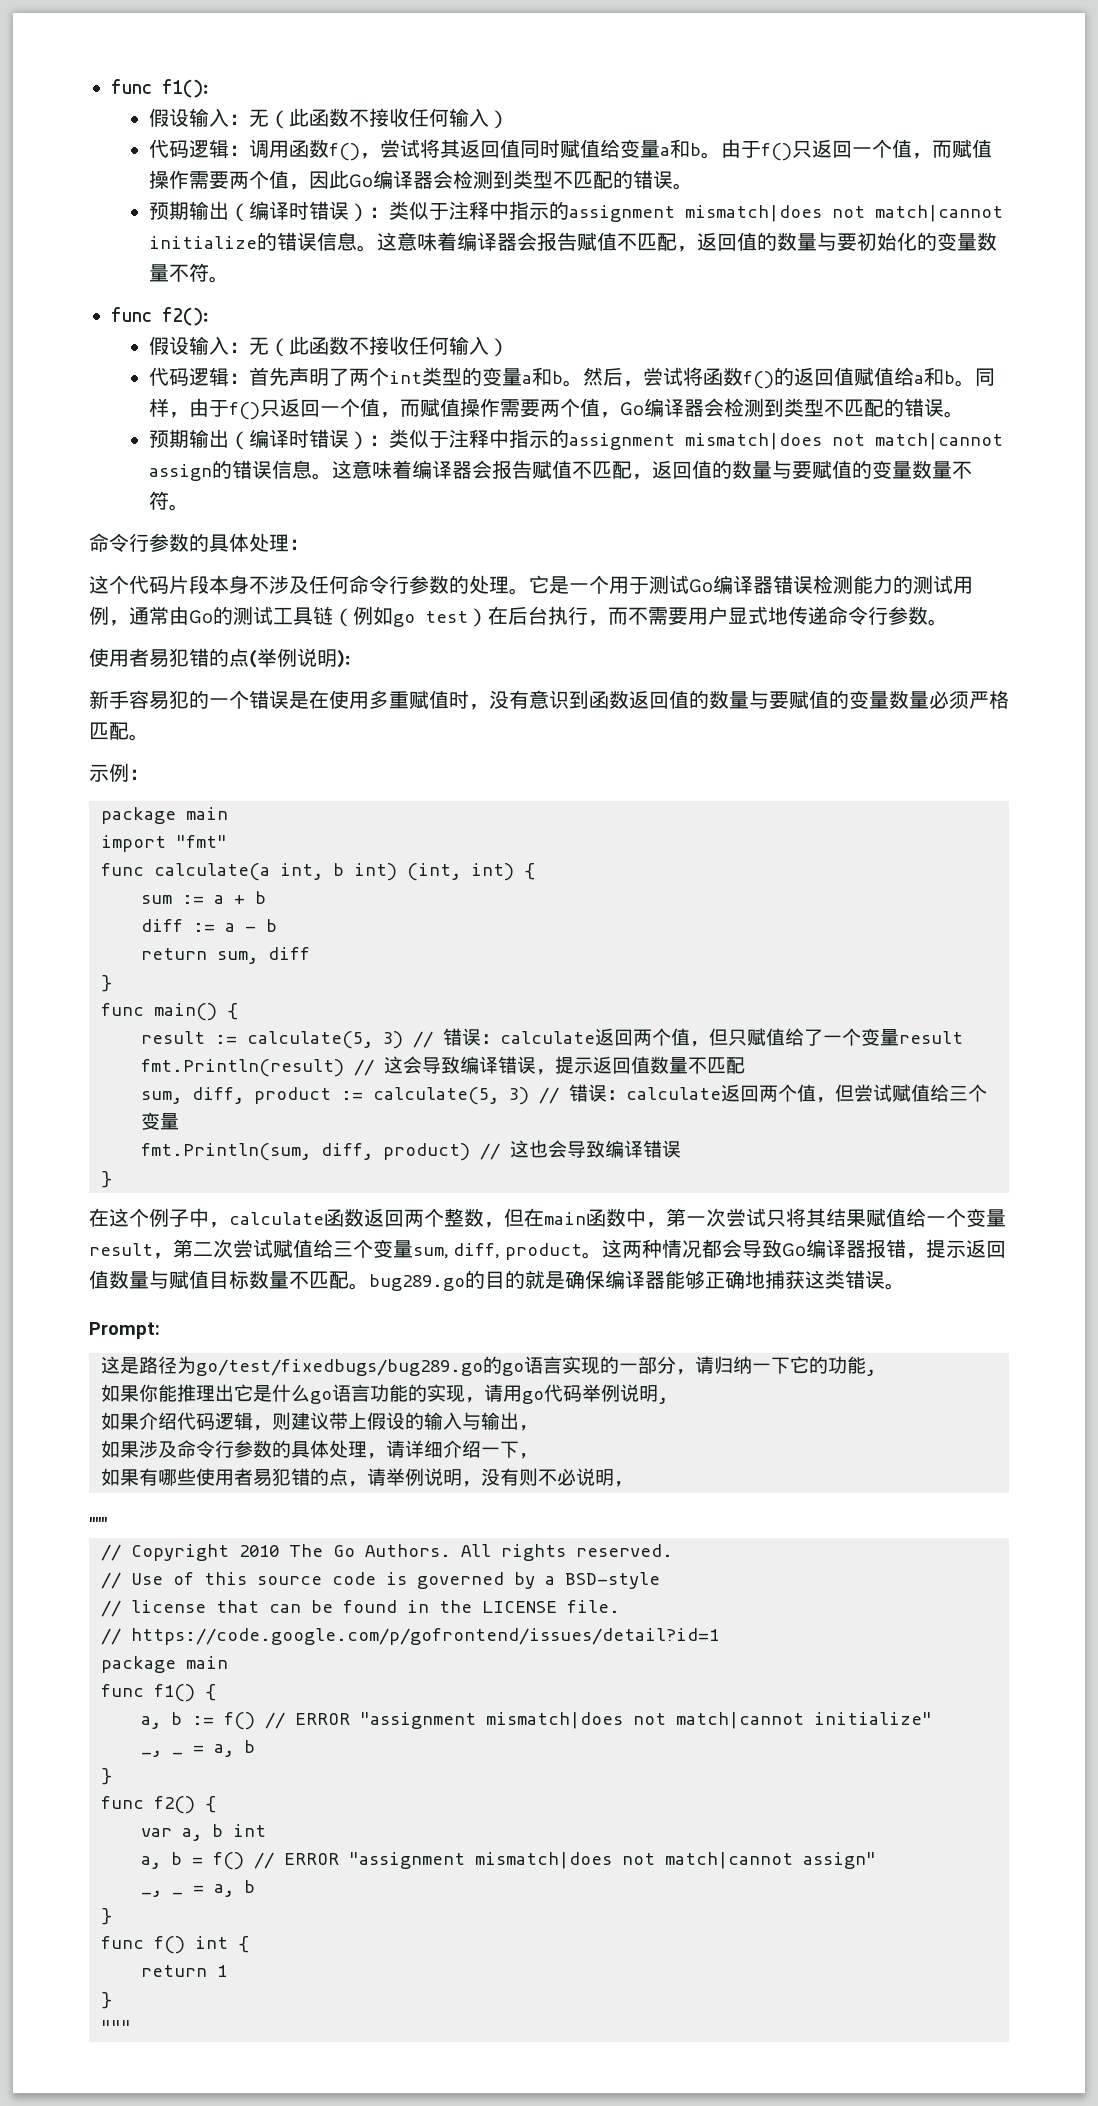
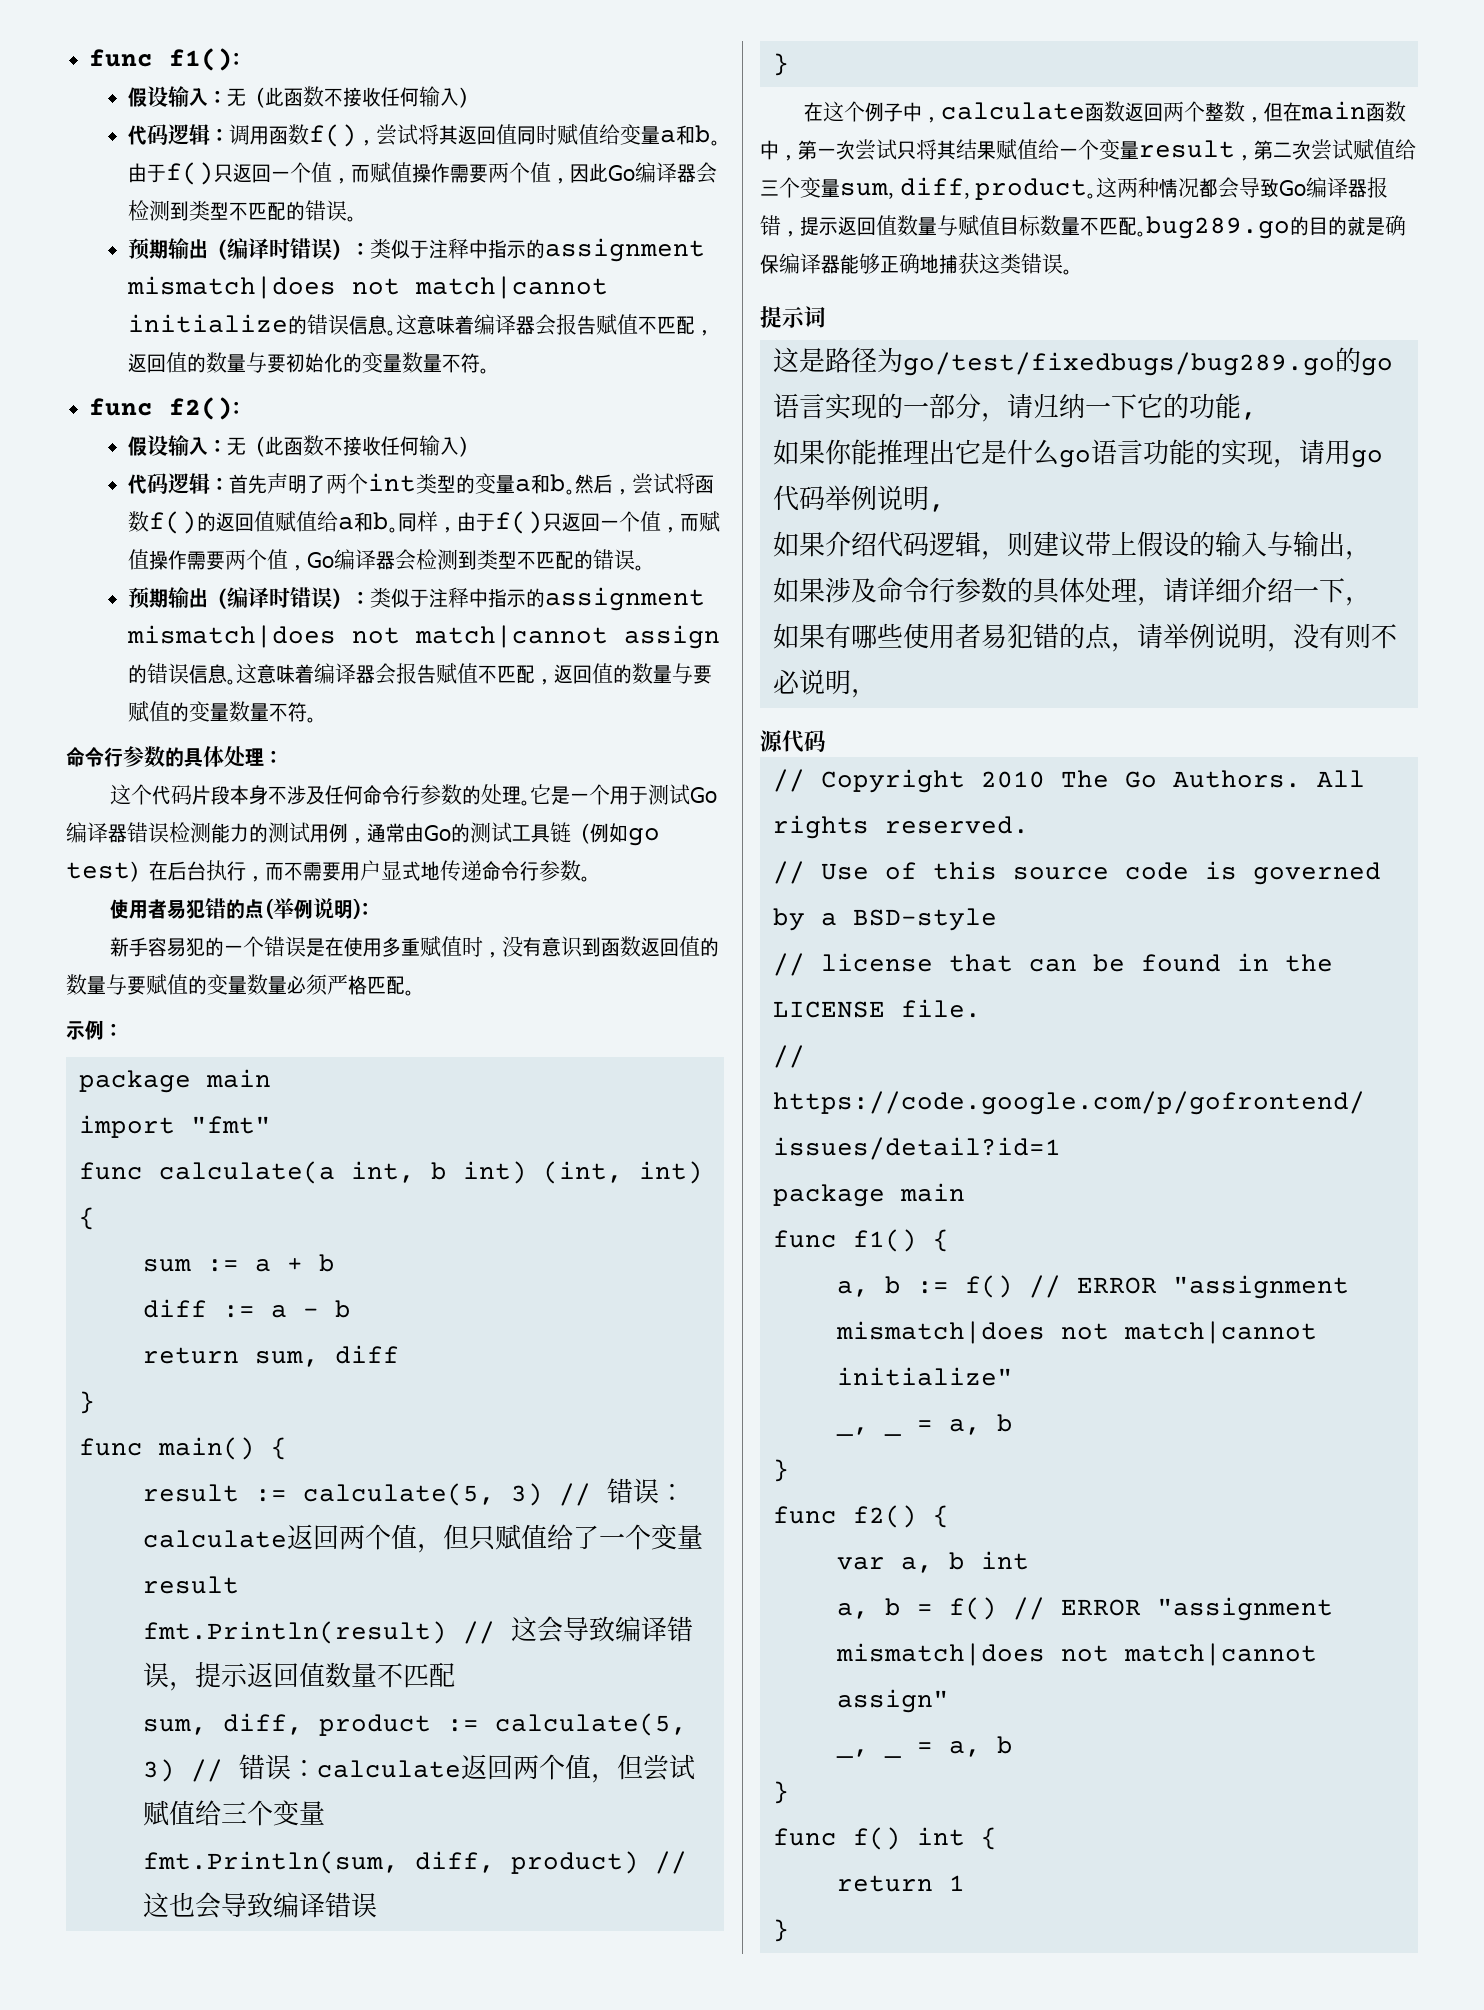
[89,1322,160,1339] Prompt: -> [760,306,826,328] 提示词
[89,1517,107,1531] """ -> [760,730,826,753] 源代码
[101,2020,131,2033] // """ -> (789, 1930) none

